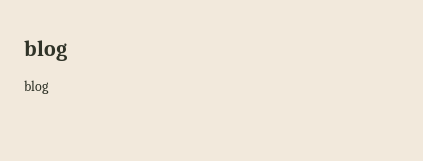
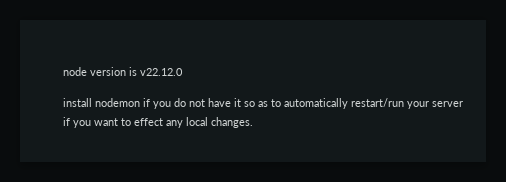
[24,40,67,61] [24,80,49,94] blog // blog -> [63,67,183,76] [63,98,463,109] [63,117,253,128] node version is v22.12.0 // install nodemon if you do not have it so as to automatically restart/run your server if you want to effect any local changes.

